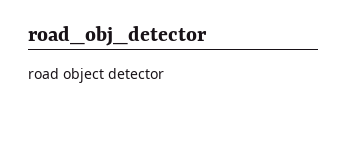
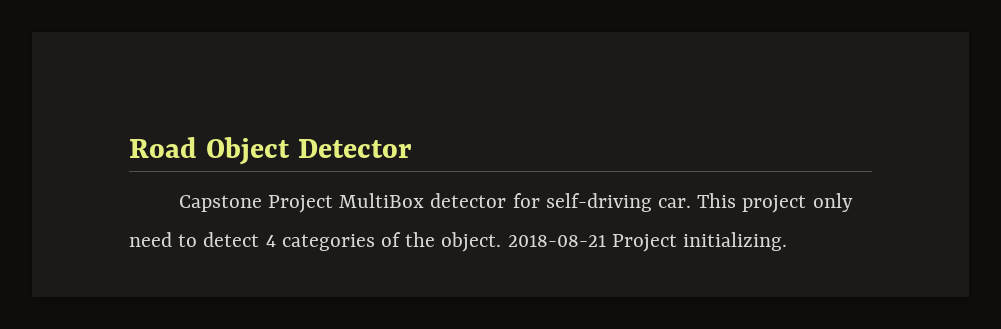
[28,26,207,46] [28,68,164,83] road_obj_detector // road object detector -> [129,137,412,165] [178,193,853,213] [129,232,788,252] Road Object Detector // Capstone Project MultiBox detector for self-driving car. This project only need to detect 4 categories of the object. 2018-08-21 Project initializing.

